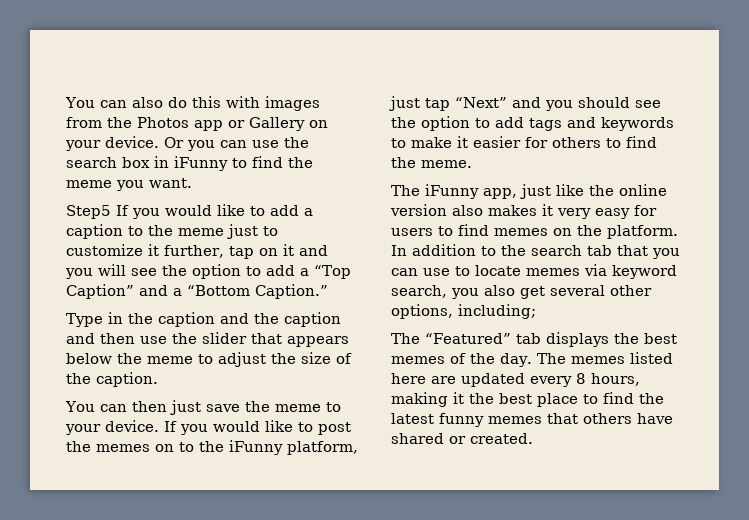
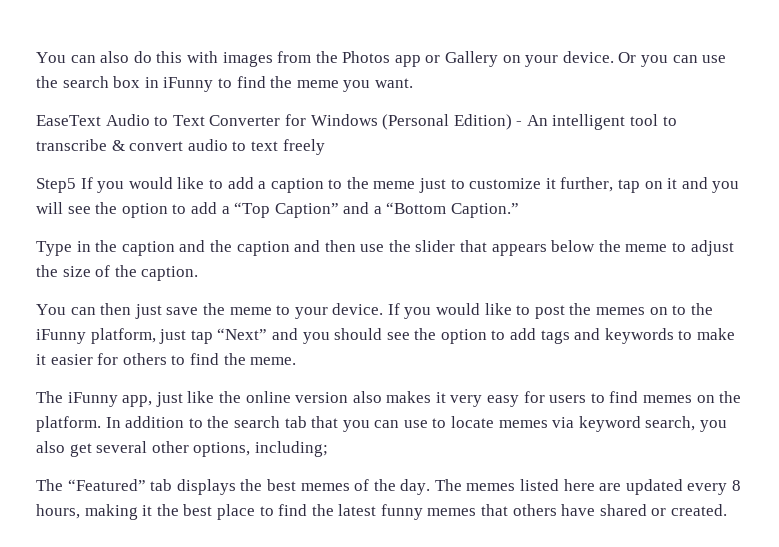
(192, 183) none -> [36,114,677,130] [36,139,325,155] // EaseText Audio to Text Converter for Windows (Personal Edition) - An intelligent tool to transcribe & convert audio to text freely

